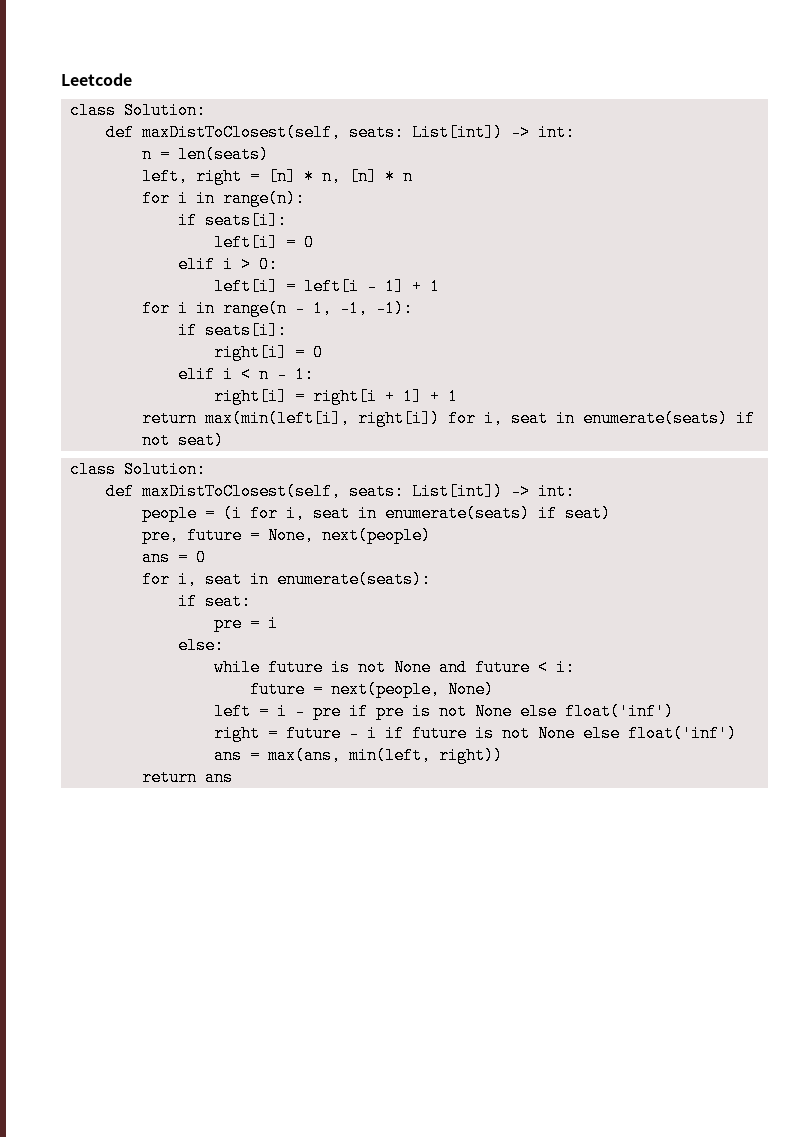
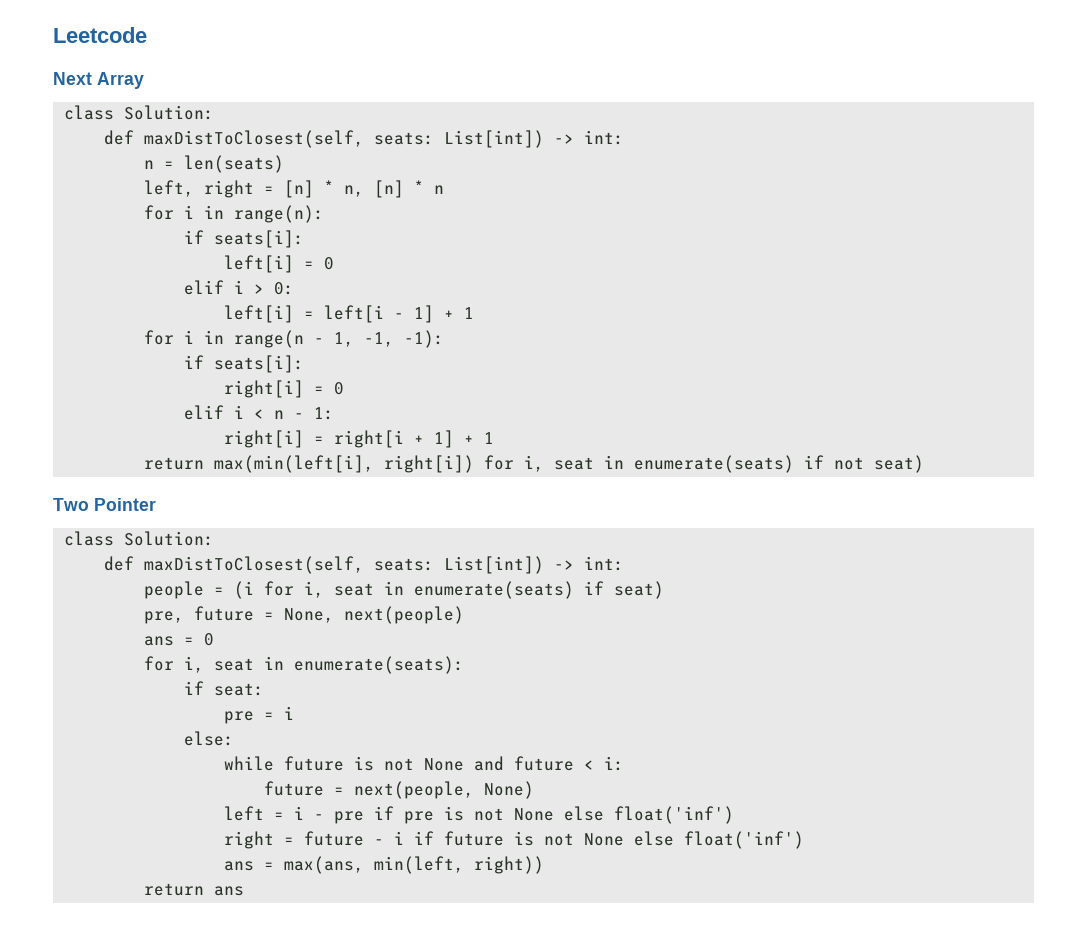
(132, 79) none -> [53,72,144,89] // Next Array
(224, 440) none -> [53,498,156,511] // Two Pointer

